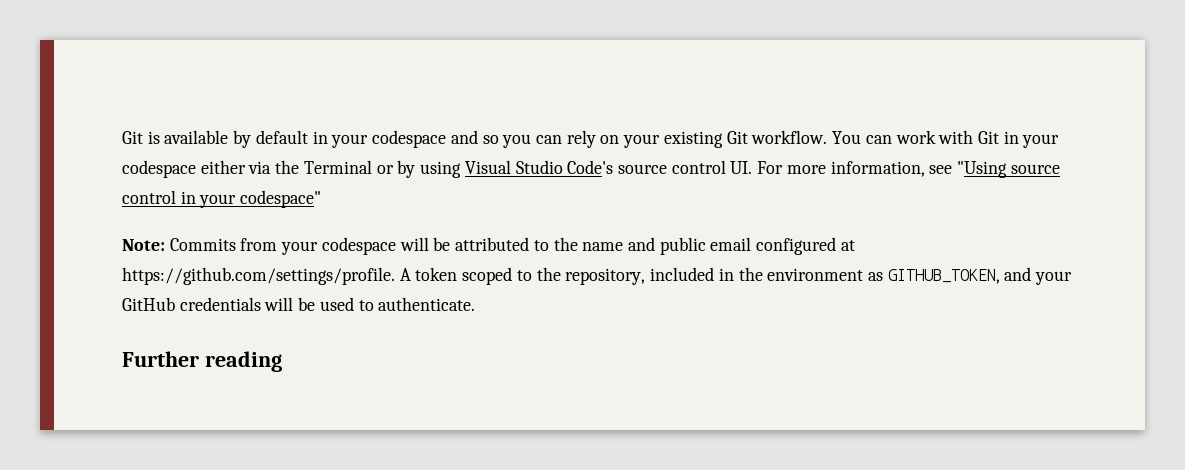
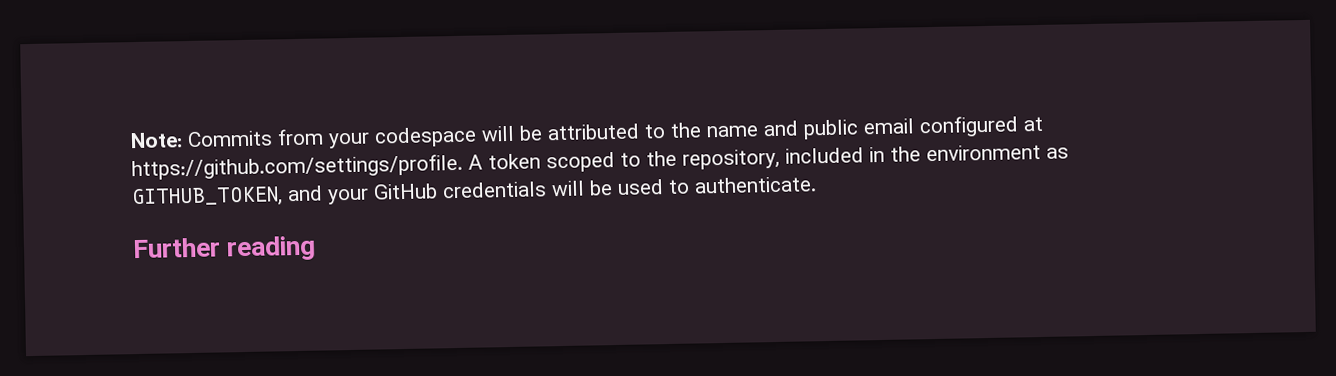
[122,130,1060,148] [122,160,1060,178] [122,190,322,208] Git is available by default in your codespace and so you can rely on your existing Git workflow. You can work with Git in your codespace either via the Terminal or by using Visual Studio Code's source control UI. For more information, see "Using source control in your codespace" // -> (130, 140) none

